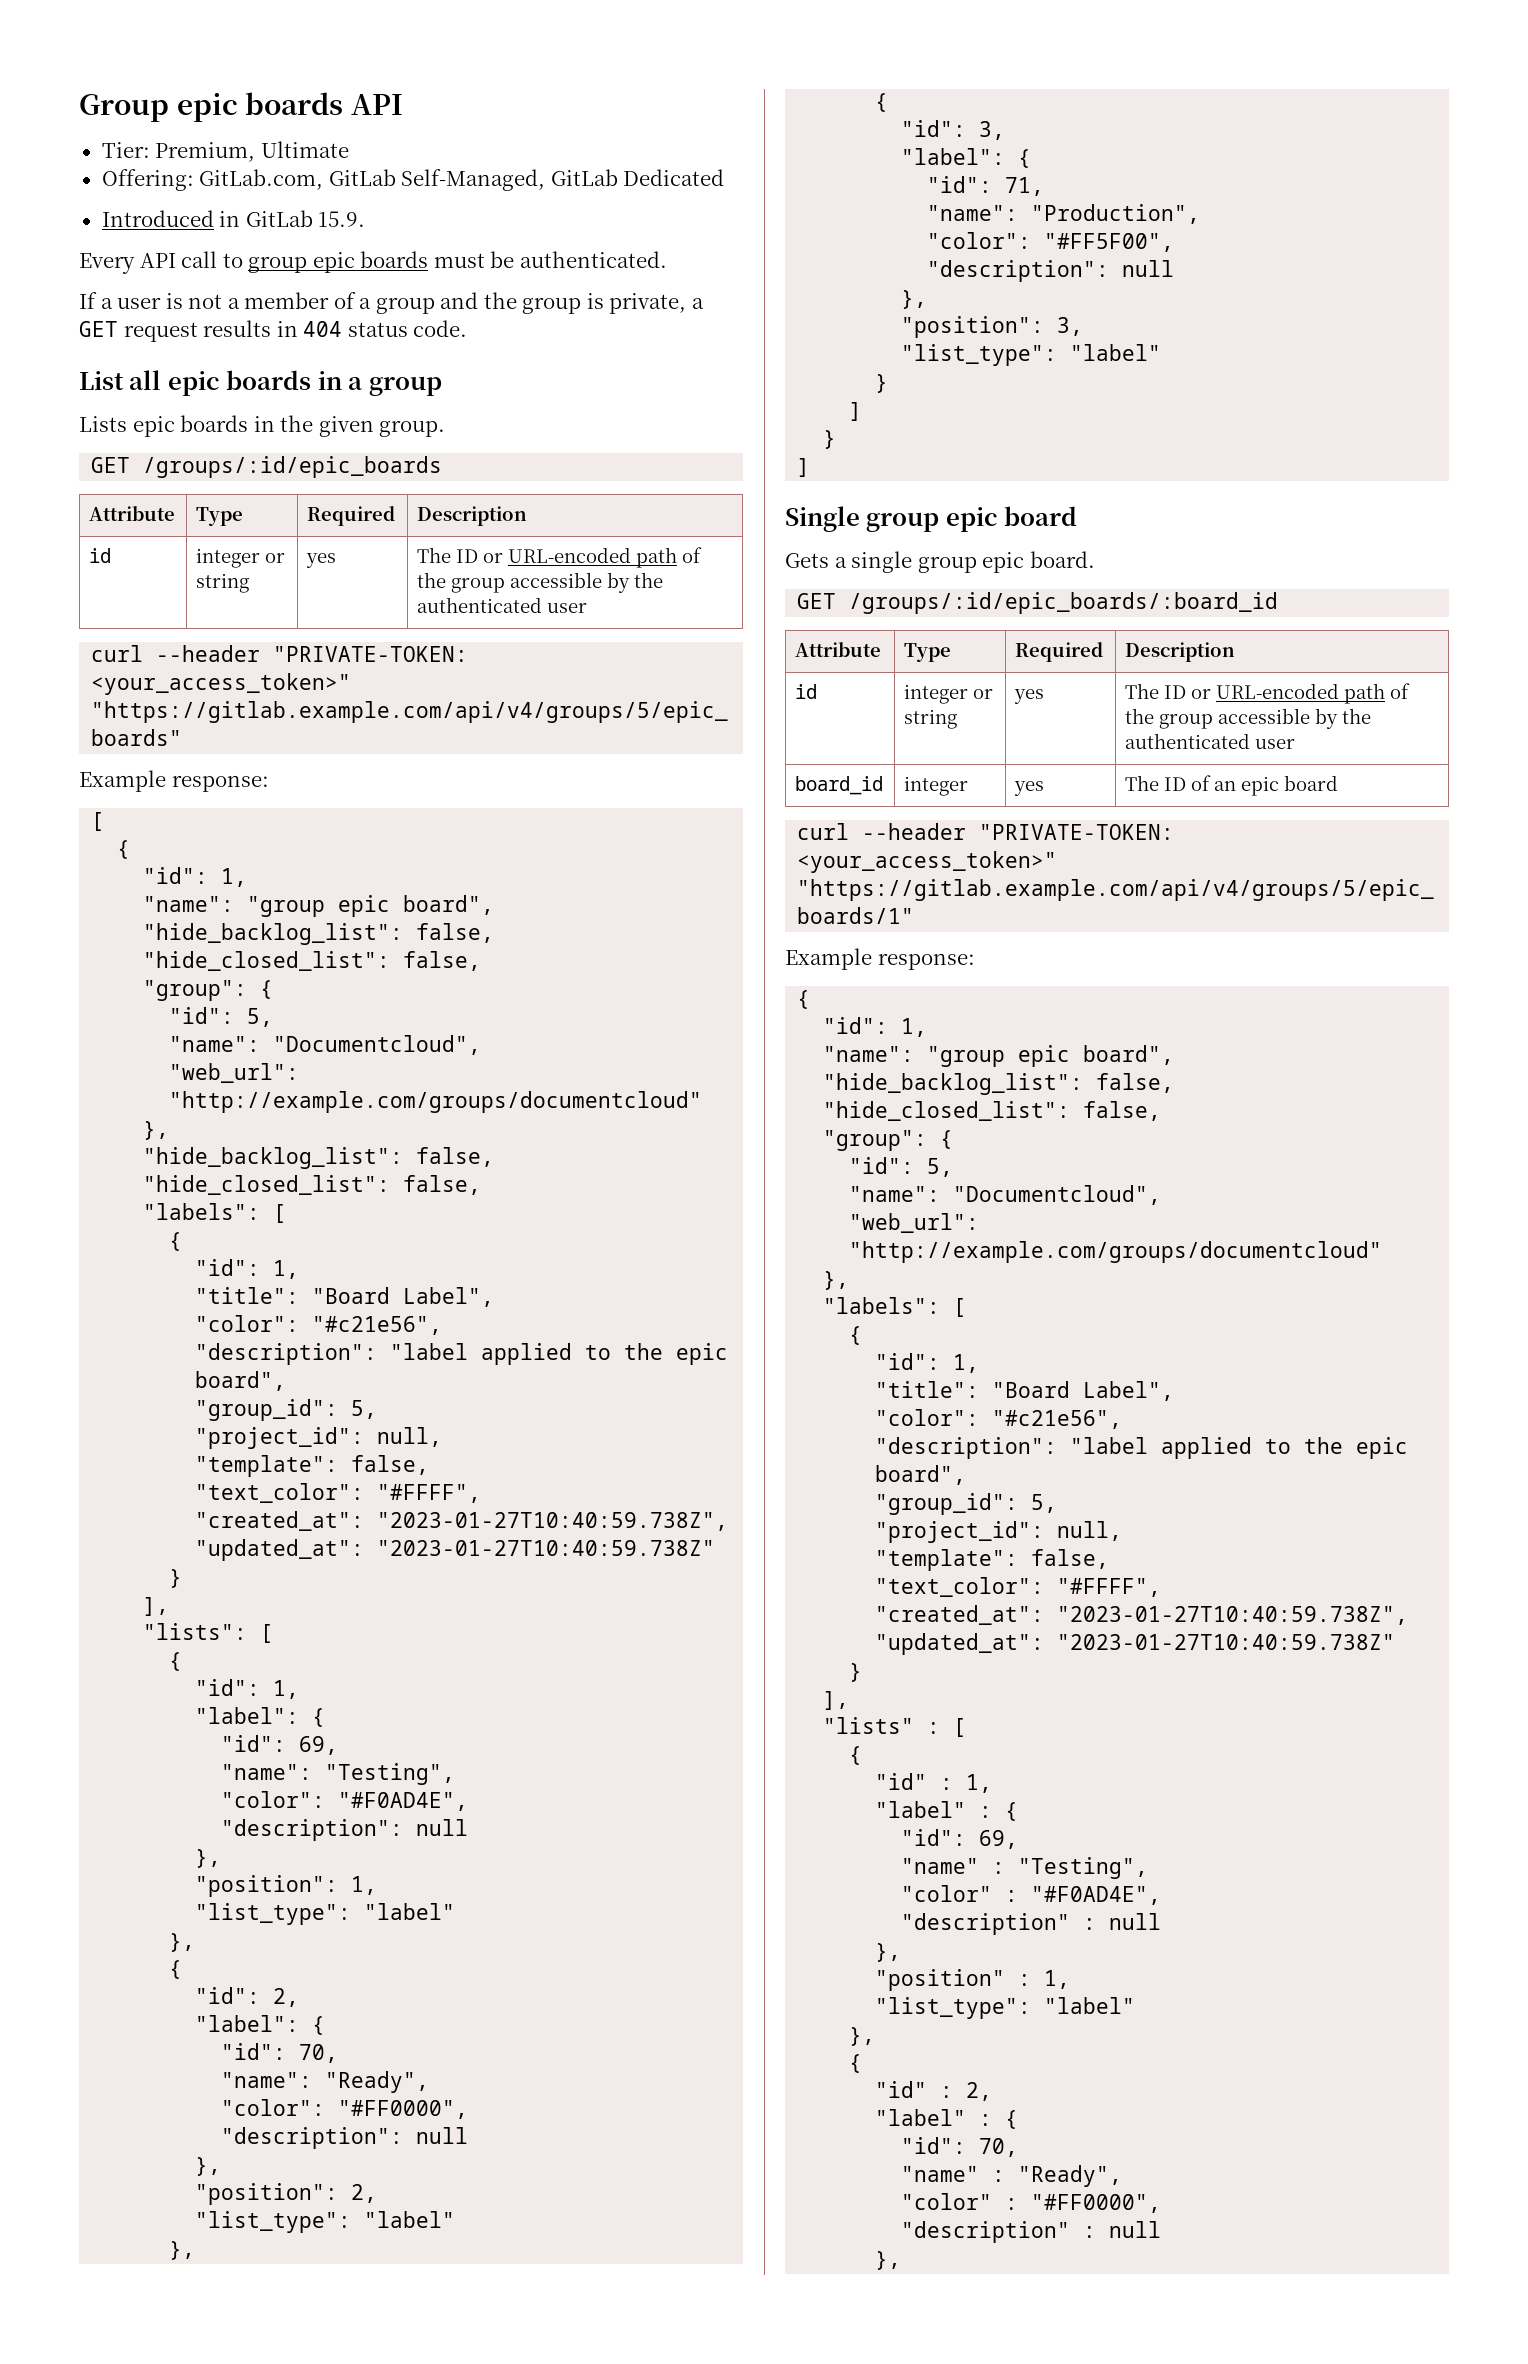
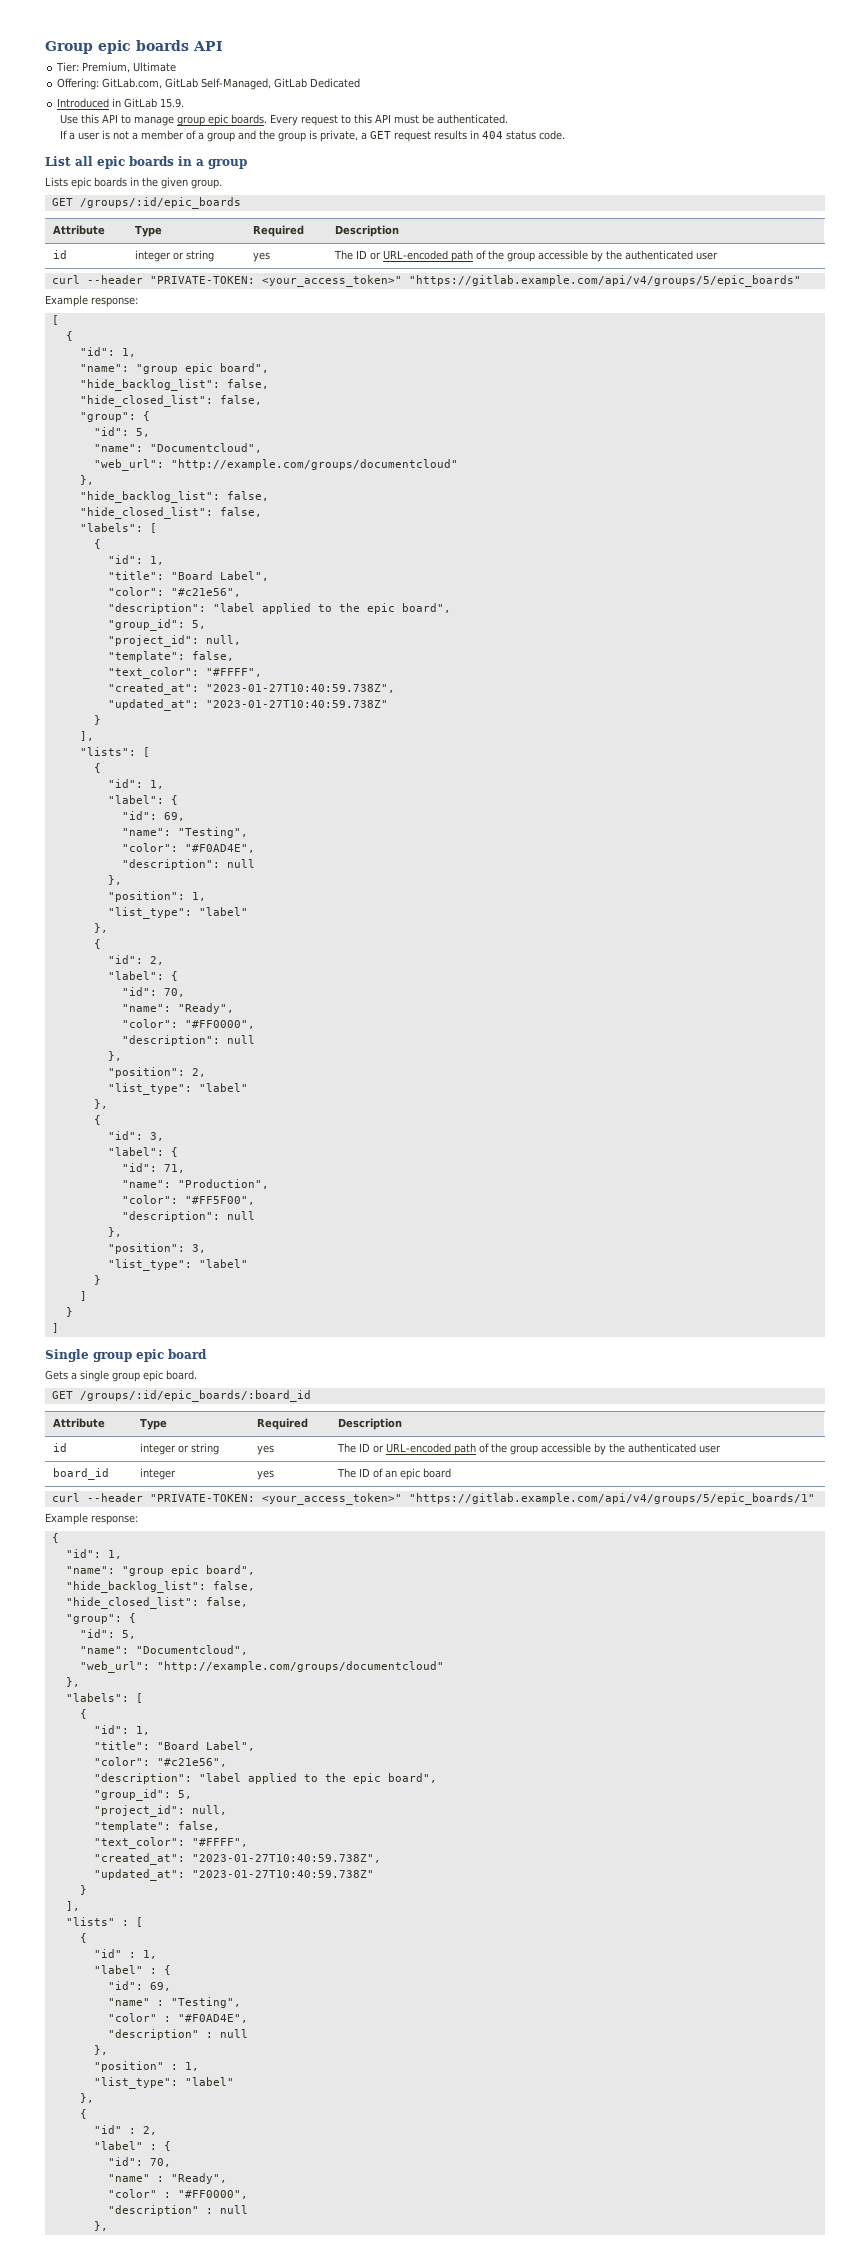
[79,251,429,274] Every API call to group epic boards -> [60,114,392,126] Use this API to manage group epic boards. Every request to this API

